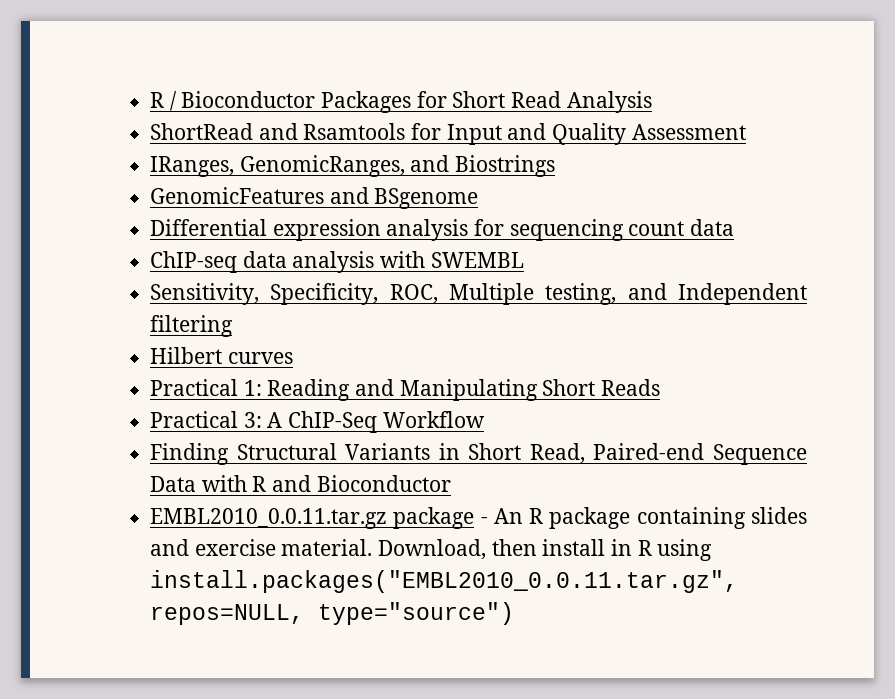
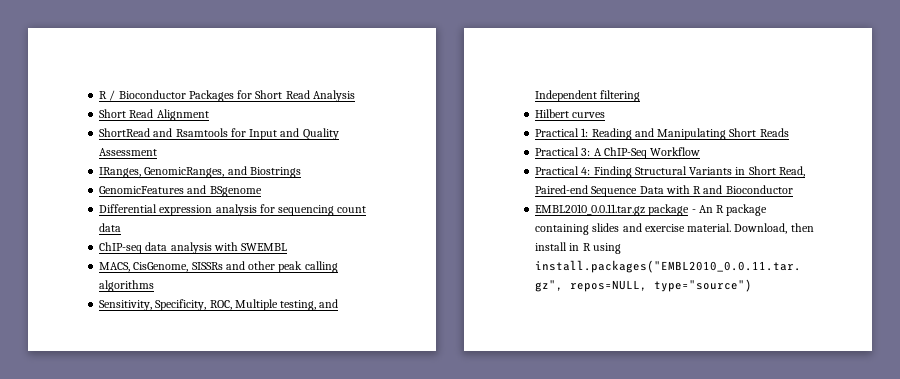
(652, 102) none -> [99,109,209,121] // Short Read Alignment
(524, 260) none -> [99,261,338,273] [99,280,155,292] // MACS, CisGenome, SISSRs and other peak calling algorithms
(485, 419) none -> [535,166,591,175] Practical 4:

